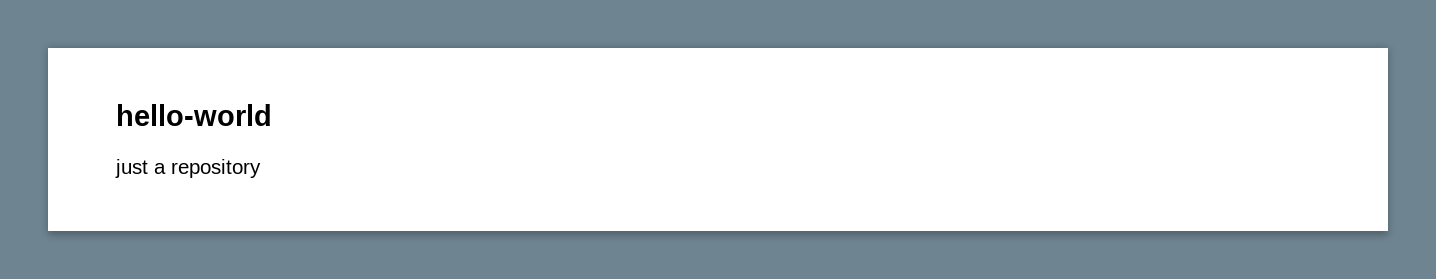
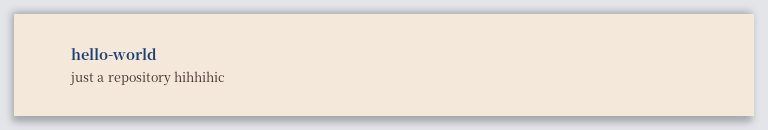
(261, 168) none -> [174,71,226,82] hihhihic

